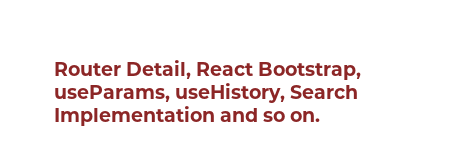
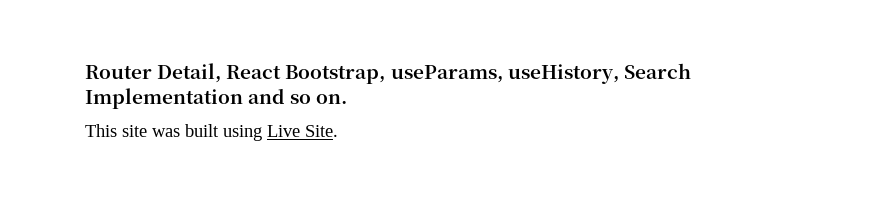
(321, 116) none -> [85,124,338,141] // This site was built using Live Site.

